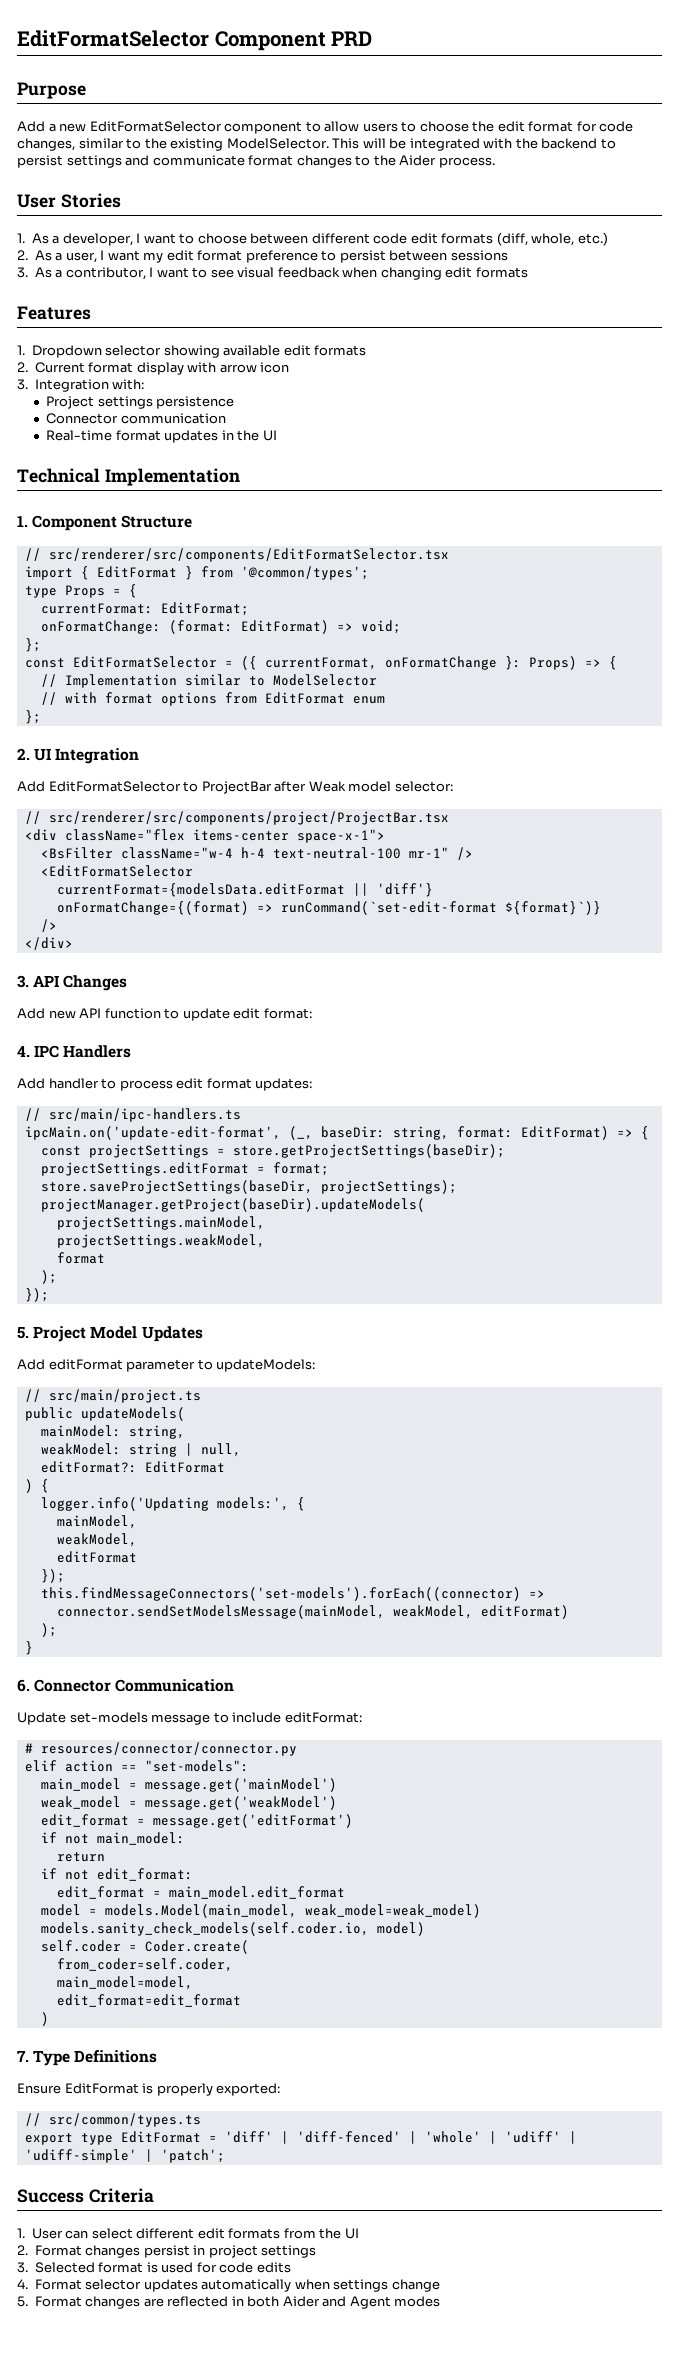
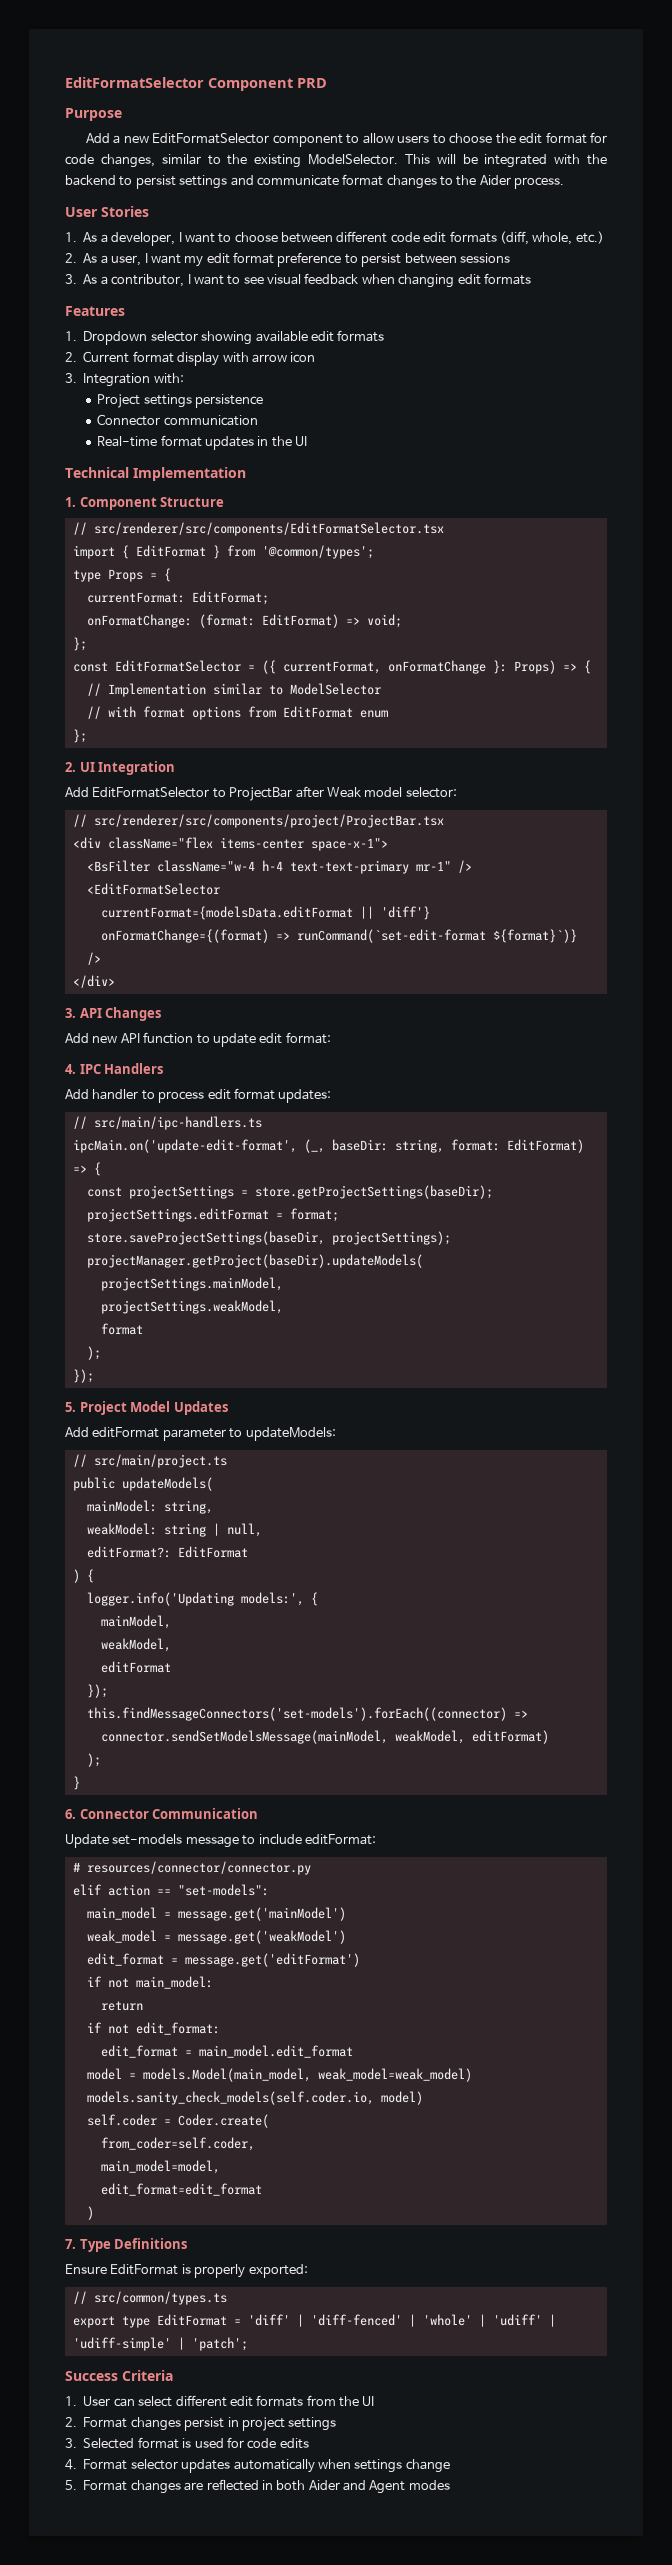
[272,847,401,859] text-neutral-100 -> [289,860,409,874] text-text-primary

